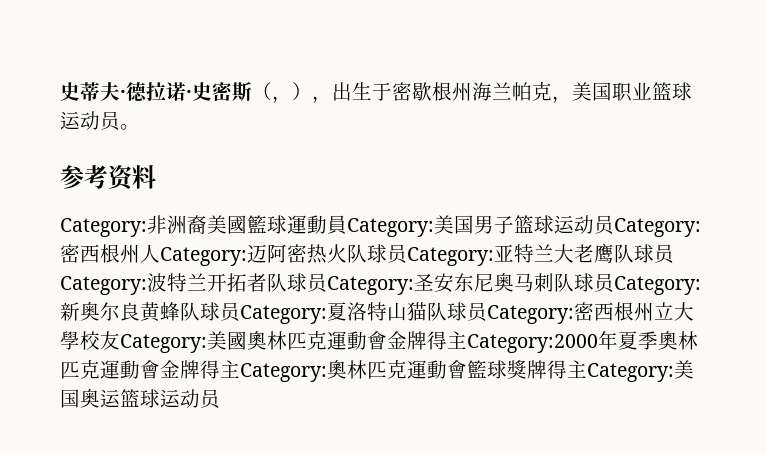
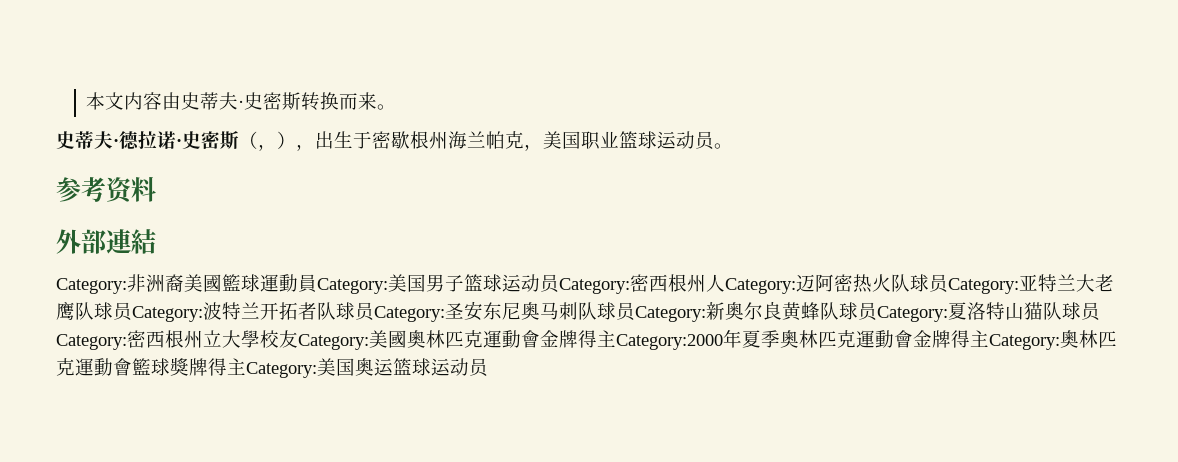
(60, 91) none -> [86,92,397,111] 本文内容由史蒂夫·史密斯转换而来。 //
(156, 177) none -> [56,229,156,254] // 外部連結

